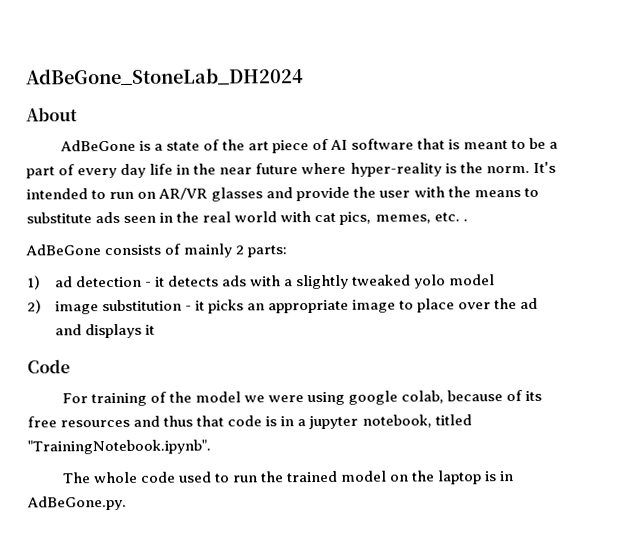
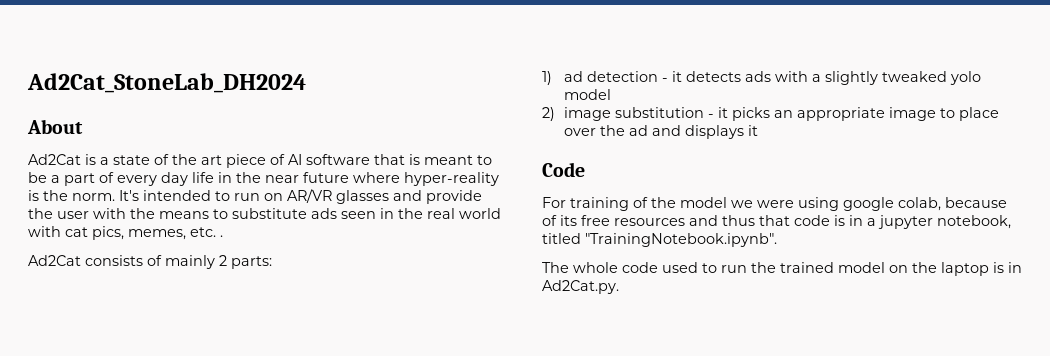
[26,68,304,87] AdBeGone_StoneLab_DH2024 -> [27,73,306,93] Ad2Cat_StoneLab_DH2024
[59,139,136,152] AdBeGone -> [28,154,81,165] Ad2Cat
[25,244,101,256] AdBeGone -> [28,255,81,266] Ad2Cat
[27,495,127,511] AdBeGone.py. -> [542,280,619,294] Ad2Cat.py.

